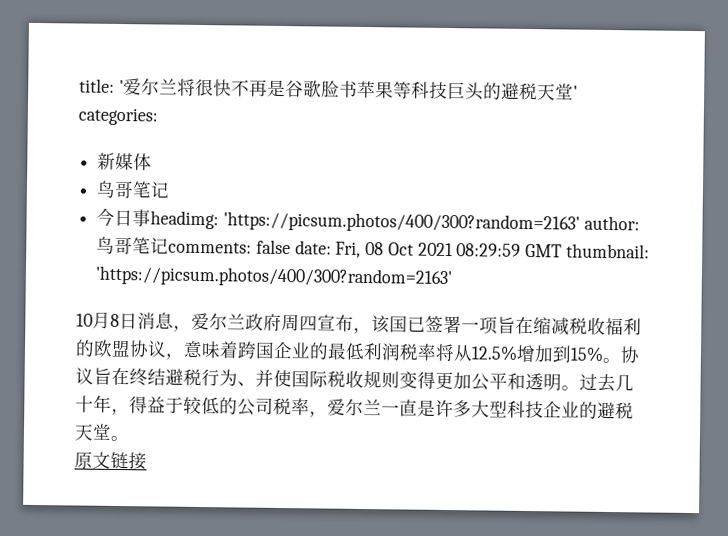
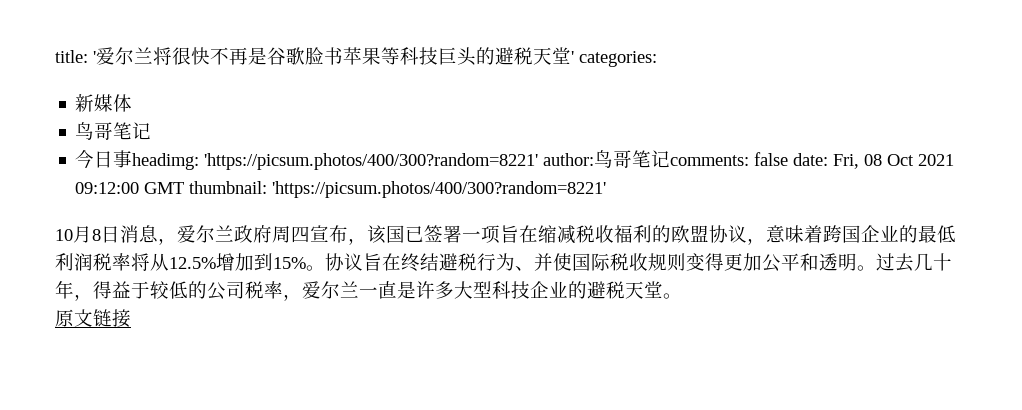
[222,211,580,234] 'https://picsum.photos/400/300?random=2163' -> [204,153,539,170] 'https://picsum.photos/400/300?random=8221'
[456,243,522,257] 08:29:59 -> [75,182,140,194] 09:12:00
[95,265,453,289] 'https://picsum.photos/400/300?random=2163' -> [272,181,607,198] 'https://picsum.photos/400/300?random=8221'

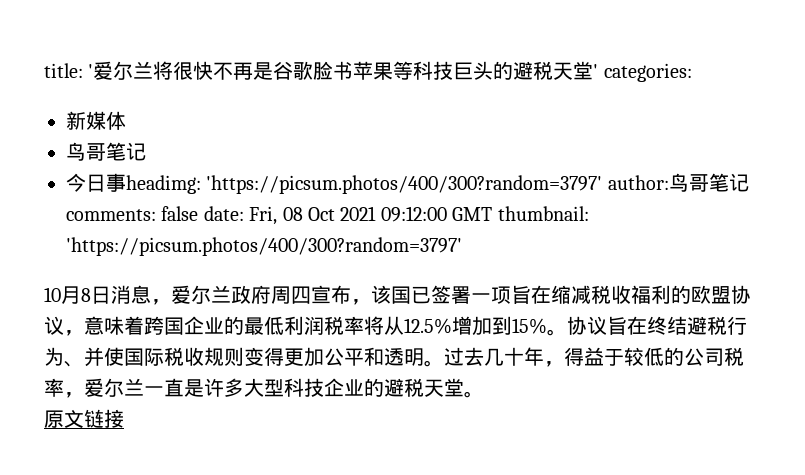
[204,153,539,170] 'https://picsum.photos/400/300?random=8221' -> [206,175,603,194] 'https://picsum.photos/400/300?random=3797'
[272,181,607,198] 'https://picsum.photos/400/300?random=8221' -> [66,237,462,256] 'https://picsum.photos/400/300?random=3797'

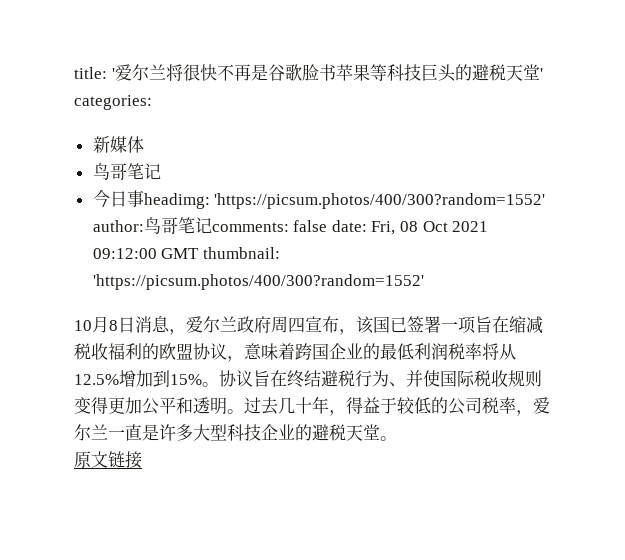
[206,175,603,194] 'https://picsum.photos/400/300?random=3797' -> [214,193,546,209] 'https://picsum.photos/400/300?random=1552'
[66,237,462,256] 'https://picsum.photos/400/300?random=3797' -> [92,274,424,290] 'https://picsum.photos/400/300?random=1552'

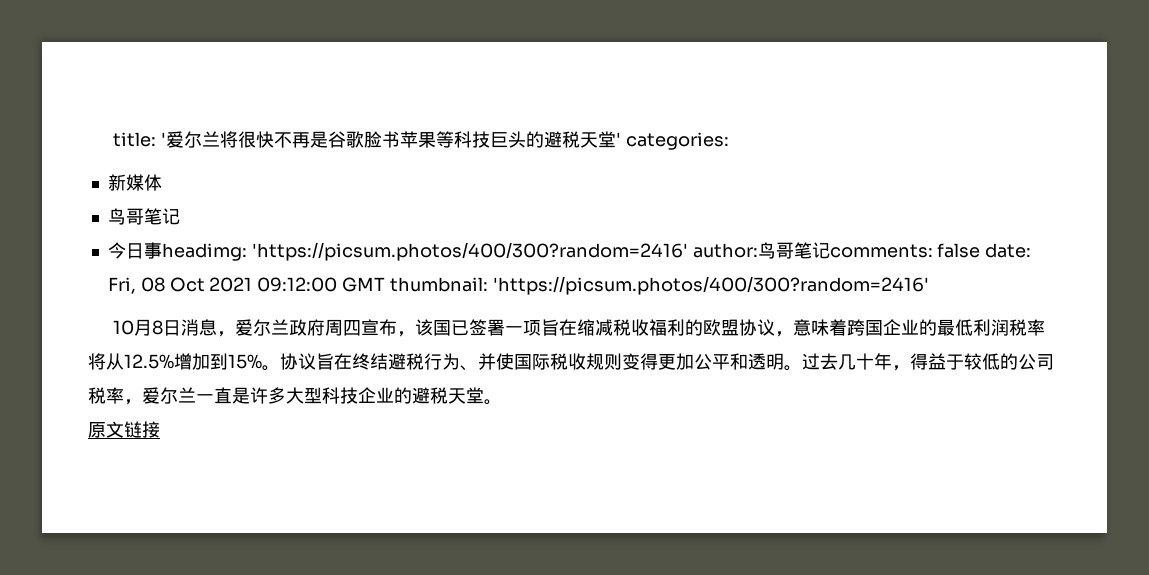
[214,193,546,209] 'https://picsum.photos/400/300?random=1552' -> [251,242,688,261] 'https://picsum.photos/400/300?random=2416'
[92,274,424,290] 'https://picsum.photos/400/300?random=1552' -> [492,276,929,295] 'https://picsum.photos/400/300?random=2416'

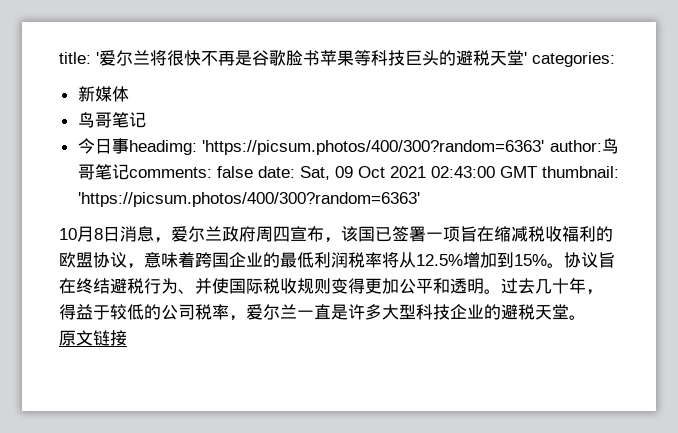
[251,242,688,261] 'https://picsum.photos/400/300?random=2416' -> [202,140,545,155] 'https://picsum.photos/400/300?random=6363'
[107,277,165,294] Fri, 08 -> [299,166,353,180] Sat, 09
[257,277,338,292] 09:12:00 -> [430,166,495,178] 02:43:00
[492,276,929,295] 'https://picsum.photos/400/300?random=2416' -> [77,192,420,207] 'https://picsum.photos/400/300?random=6363'

